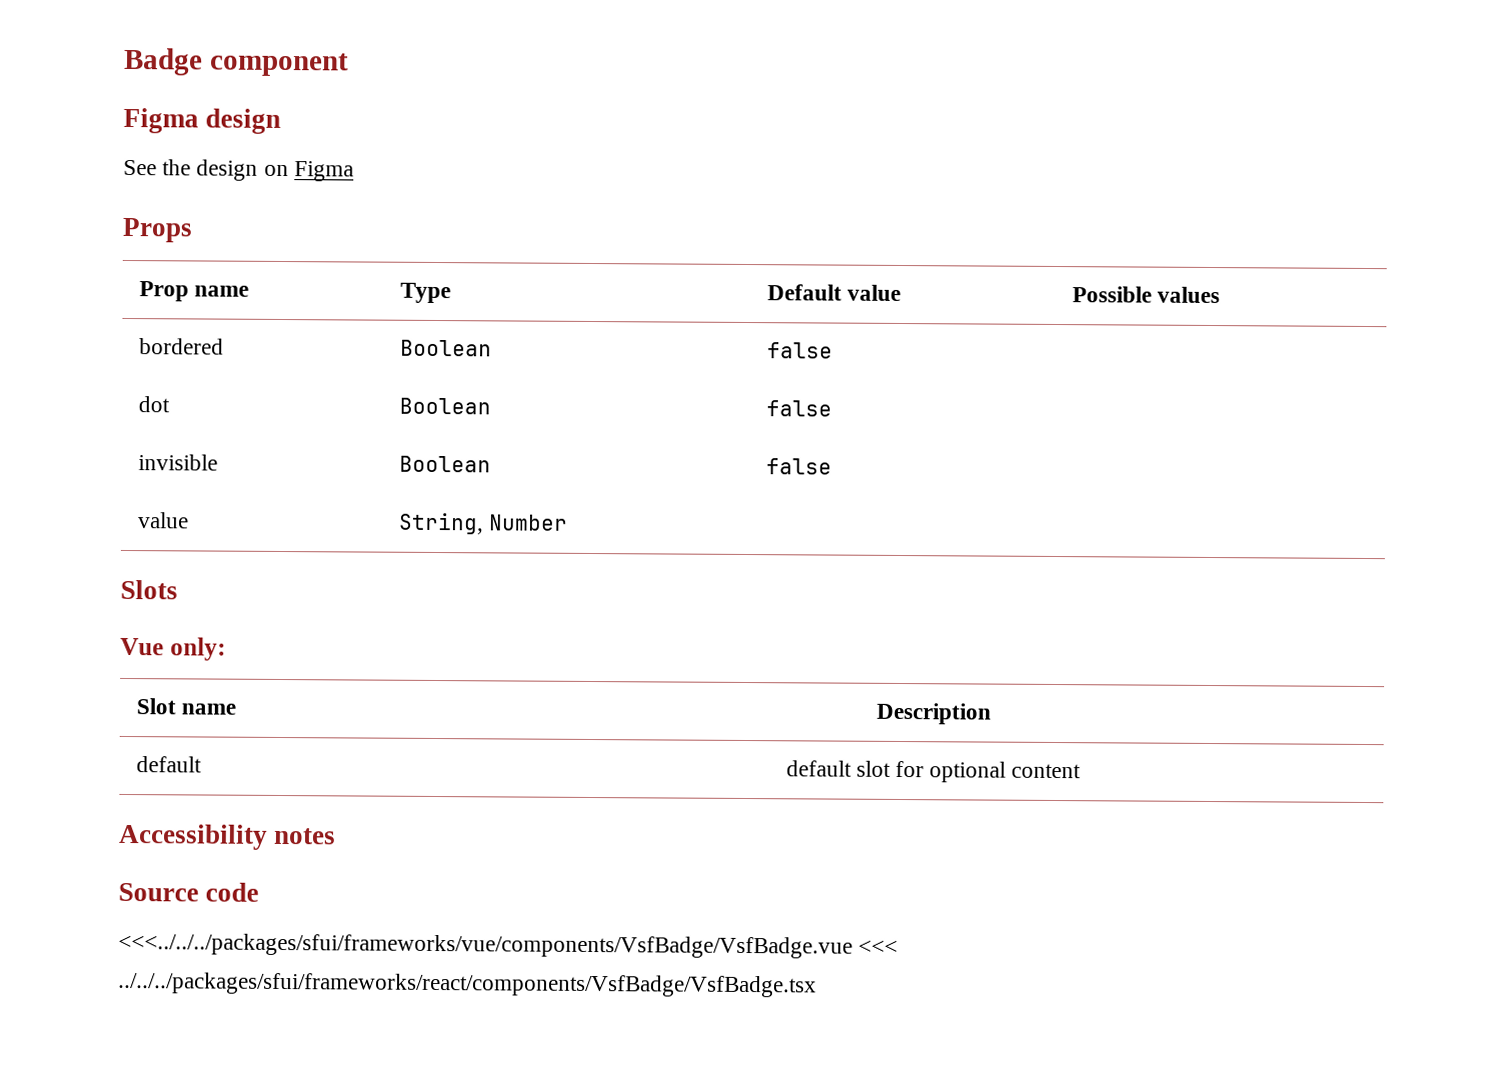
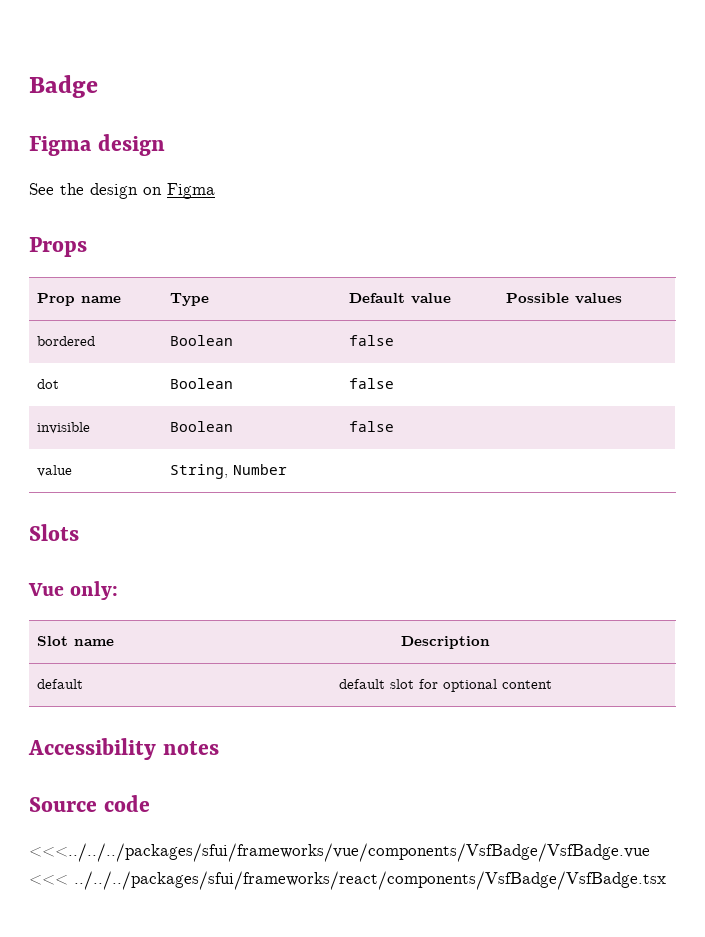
[208,52,349,77] component -> (98, 86) none

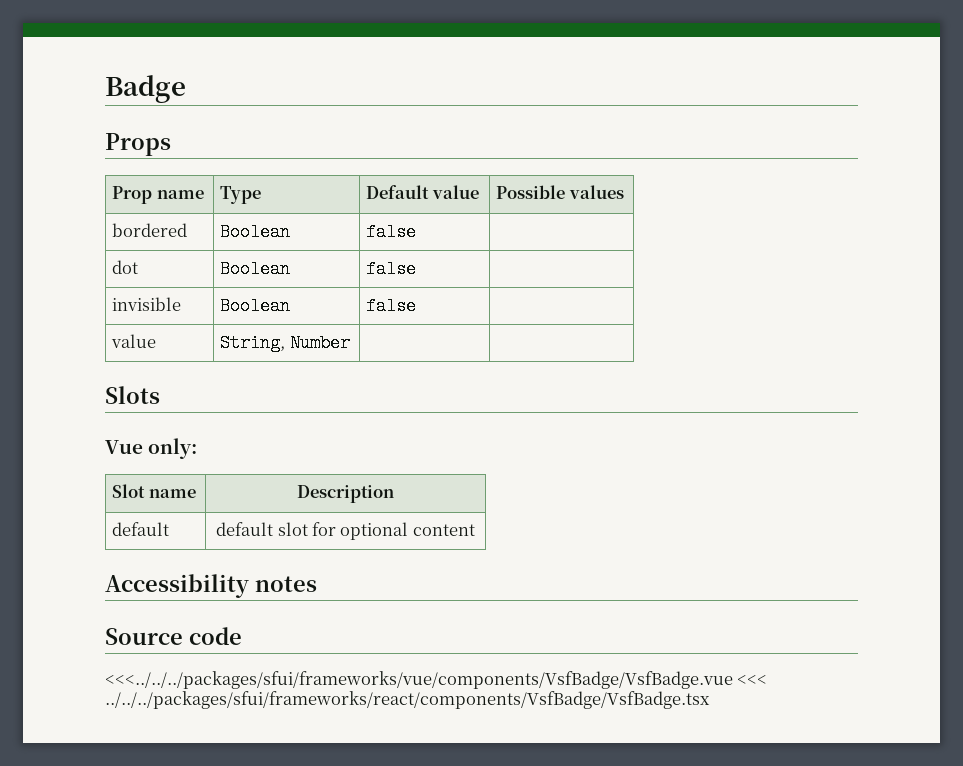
[29,134,165,156] [29,183,215,199] // Figma design // See the design on Figma -> (186, 89) none

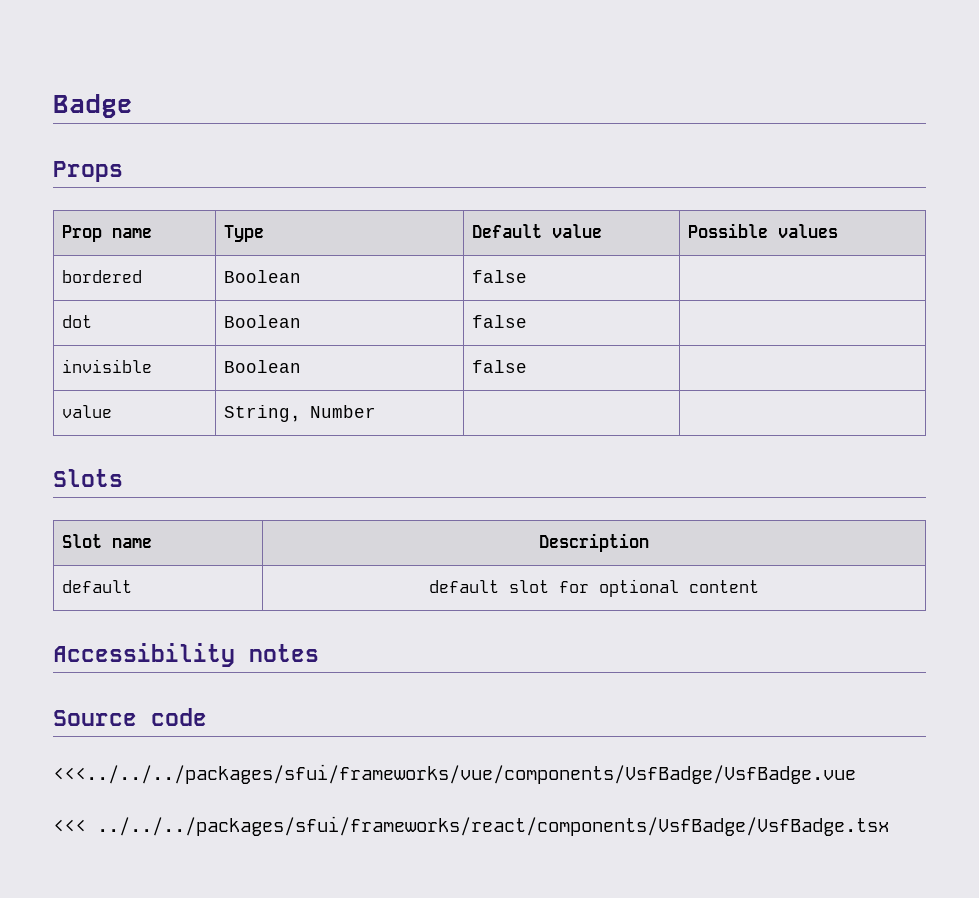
[105,438,198,459] // Vue only: -> (123, 478) none
(733, 680) none -> (856, 774) //

